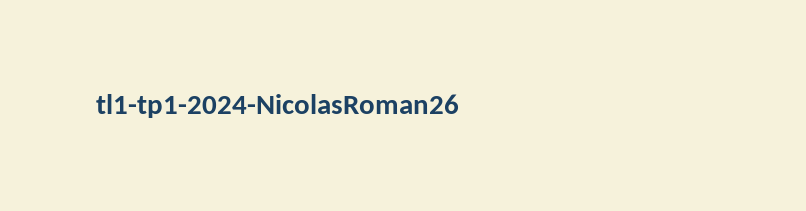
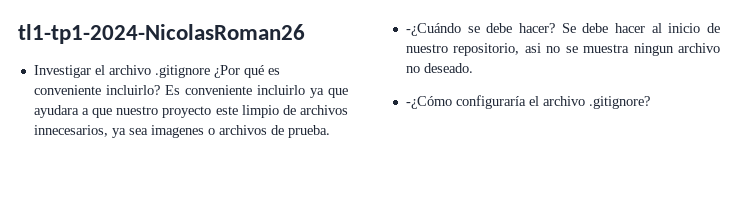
(459, 106) none -> [33,65,280,78] [33,85,348,98] [33,105,348,118] [33,125,330,138] [405,23,720,36] [405,43,720,56] [405,63,473,73] [405,95,650,109] // Investigar el archivo .gitignore ¿Por qué es conveniente incluirlo? Es conveniente incluirlo ya que ayudara a que nuestro proyecto este limpio de archivos innecesarios, ya sea imagenes o archivos de prueba. // -¿Cuándo se debe hacer? Se debe hacer al inicio de nuestro repositorio, asi no se muestra ningun archivo no deseado. // -¿Cómo configuraría el archivo .gitignore?

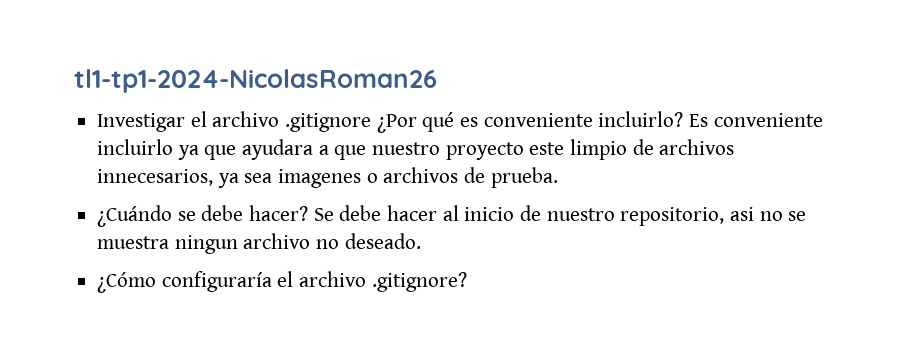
[405,23,461,36] -¿Cuándo -> [97,205,173,227] ¿Cuándo
[405,96,452,109] -¿Cómo -> [97,272,157,293] ¿Cómo

